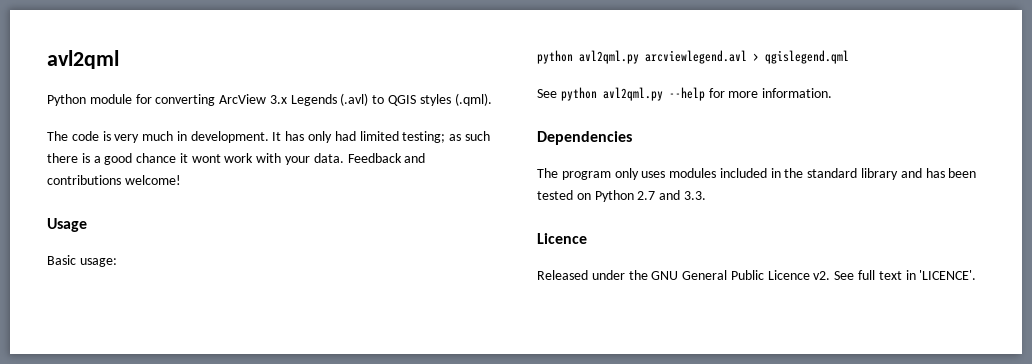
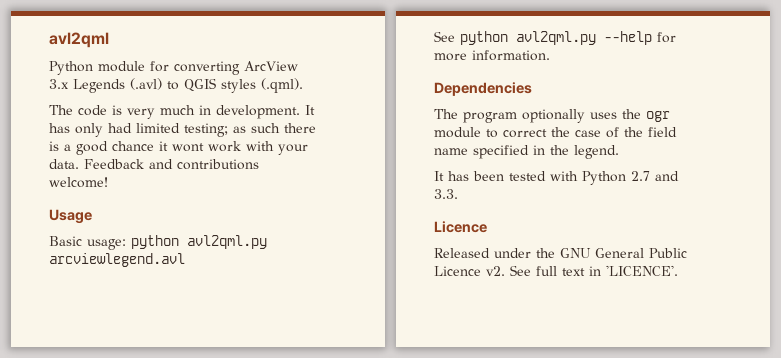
(117, 262) // -> (126, 244) none
[753,50,849,64] > qgislegend.qml -> (185, 260) none
[614,168,922,180] only uses modules included in the standard library and -> [522,109,670,123] [434,127,677,138] [434,145,619,159] [434,171,444,181] optionally uses the ogr module to correct the case of the field name specified in the legend. // It
[576,193,591,200] on -> [550,171,578,181] with

